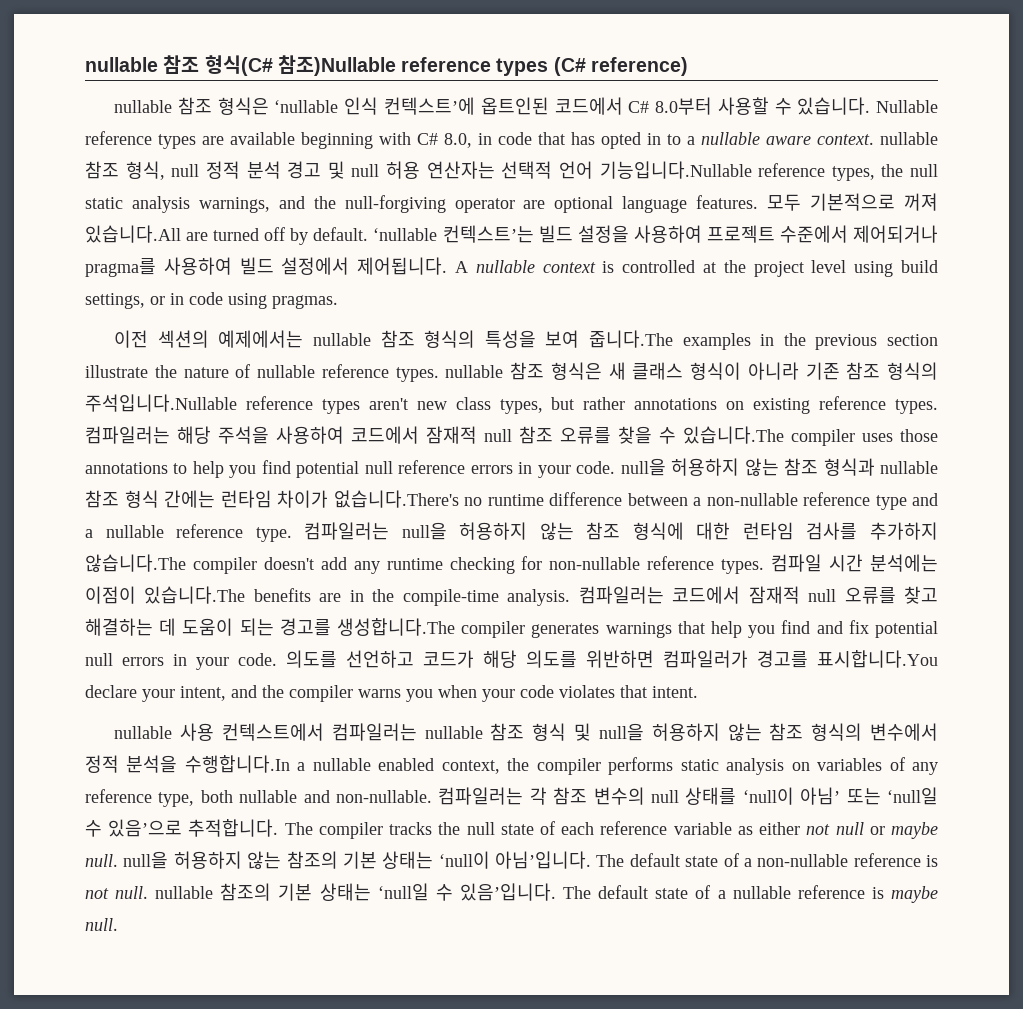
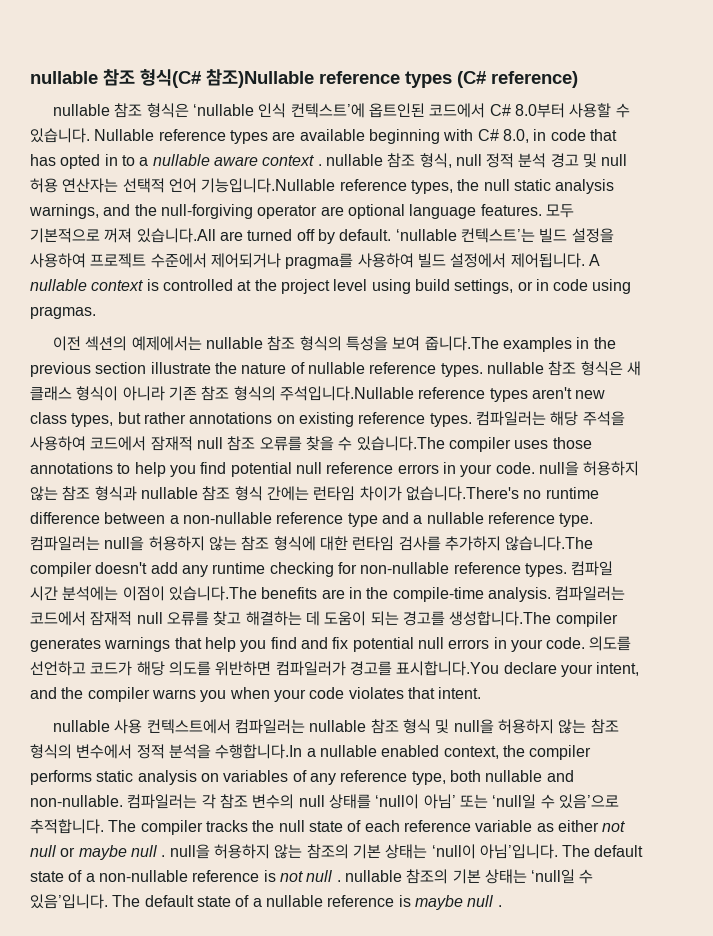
[817,134,874,145] context. -> [262,155,322,166] context .
[85,854,118,867] null. -> [130,845,166,857] null .
[115,886,149,899] null. -> [306,870,341,882] null .
[85,918,118,931] null. -> [467,895,502,907] null .

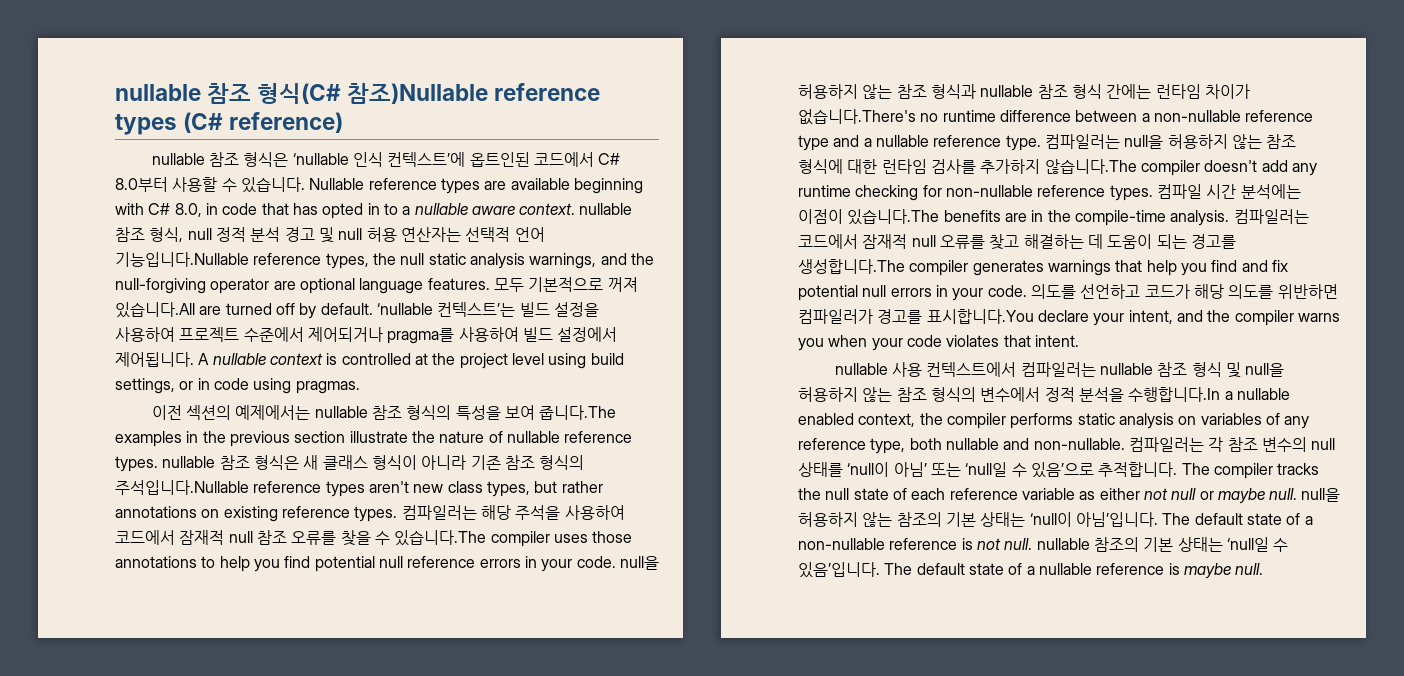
[262,155,322,166] context . -> [519,203,576,215] context.
[130,845,166,857] null . -> [1269,488,1298,500] null.
[306,870,341,882] null . -> [1004,538,1033,550] null.
[467,895,502,907] null . -> [1235,563,1264,575] null.

